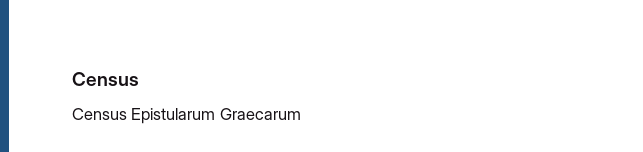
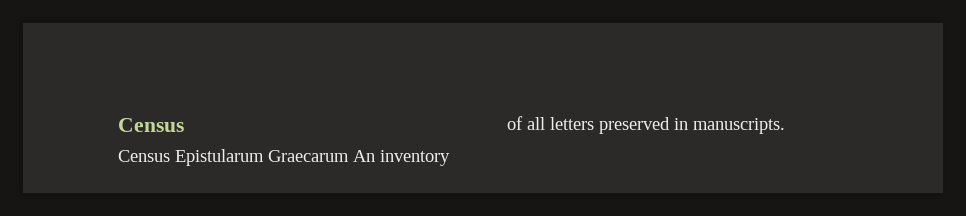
(301, 114) none -> [353,150,450,166] [507,116,785,134] An inventory of all letters preserved in manuscripts.

